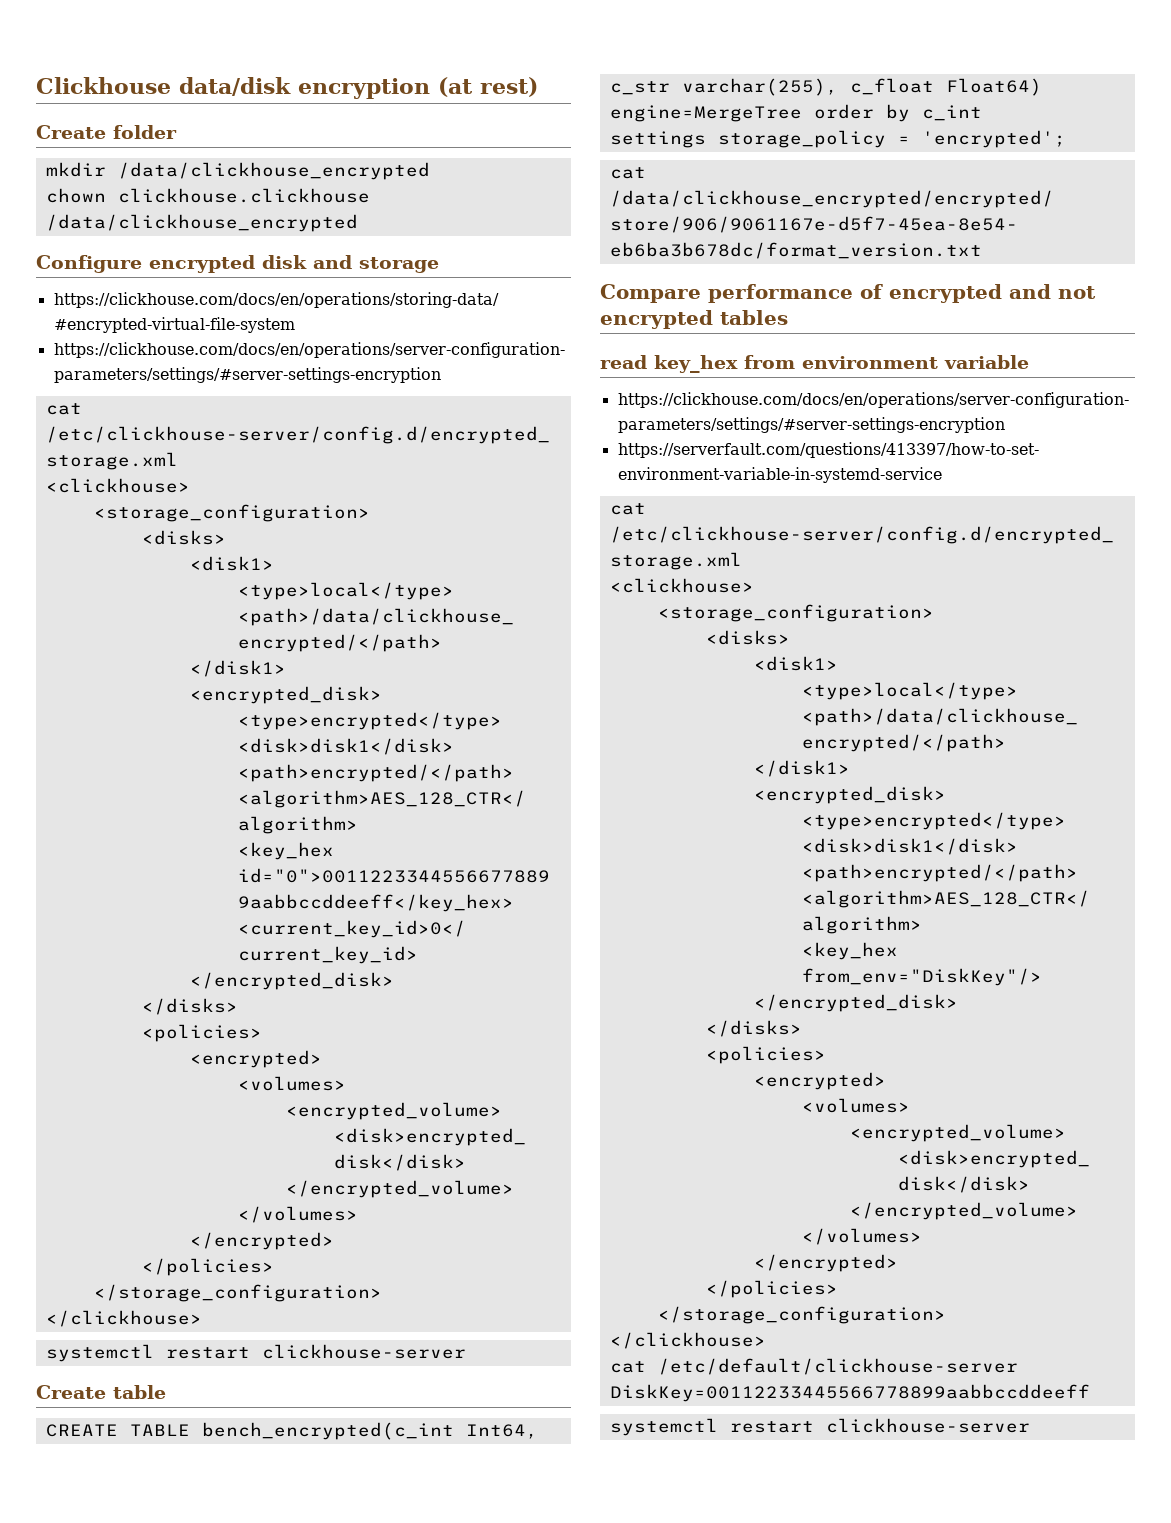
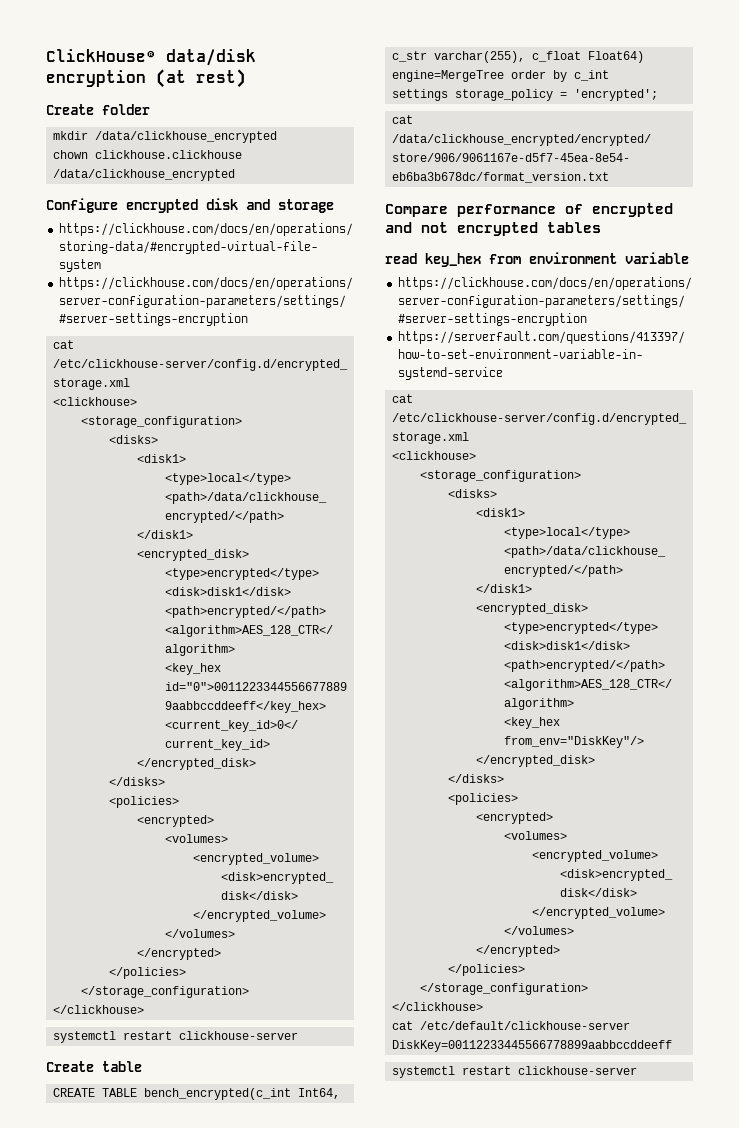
[36,77,171,94] Clickhouse -> [46,49,156,62] ClickHouse®

